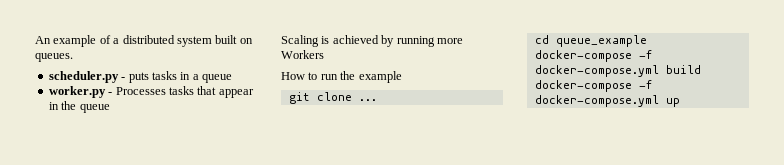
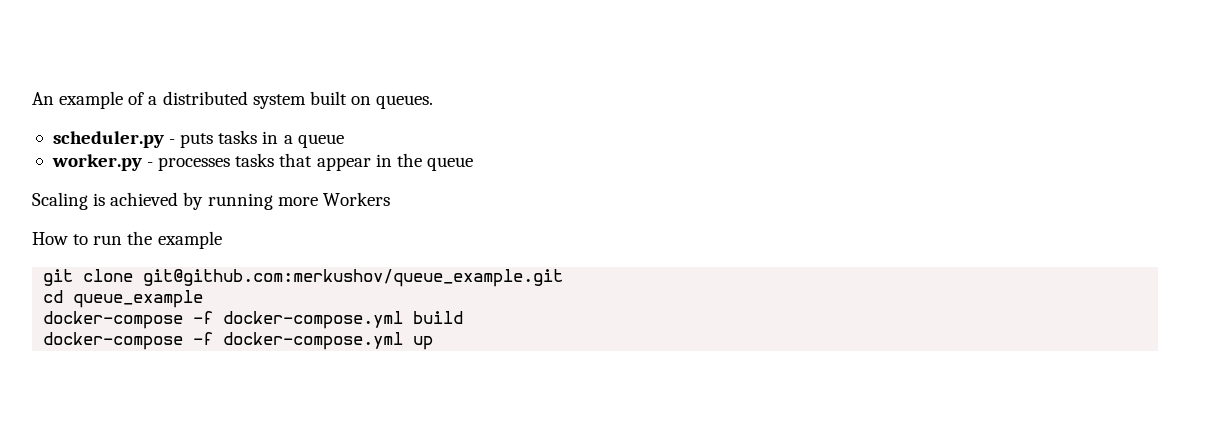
[115,87,166,95] Processes -> [158,157,231,171] processes
[358,99,377,101] ... -> [143,269,564,287] git@github.com:merkushov/queue_example.git

